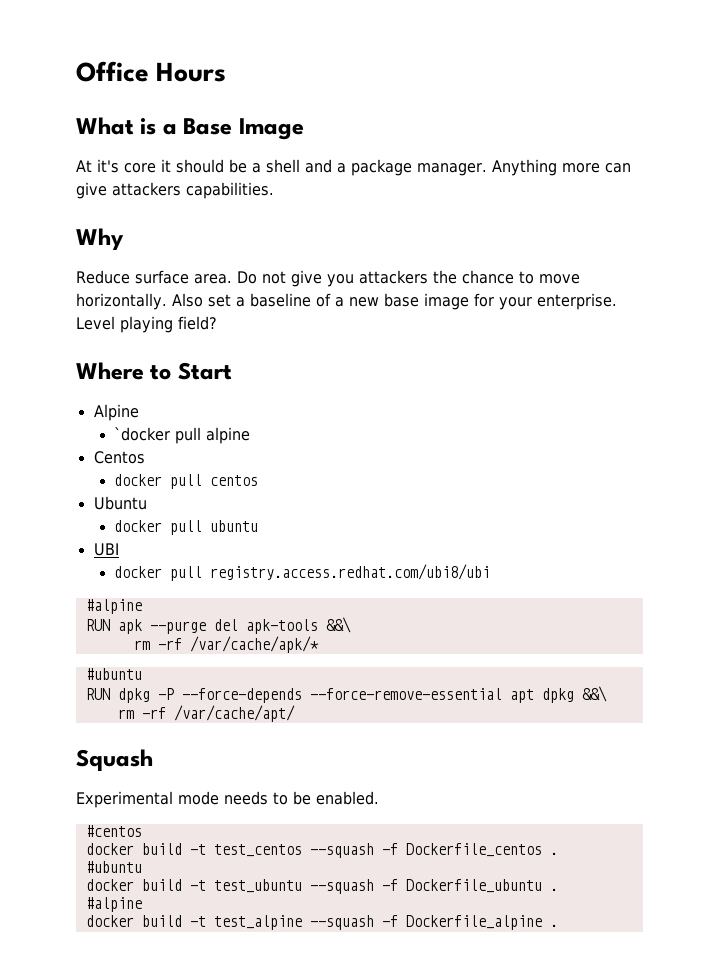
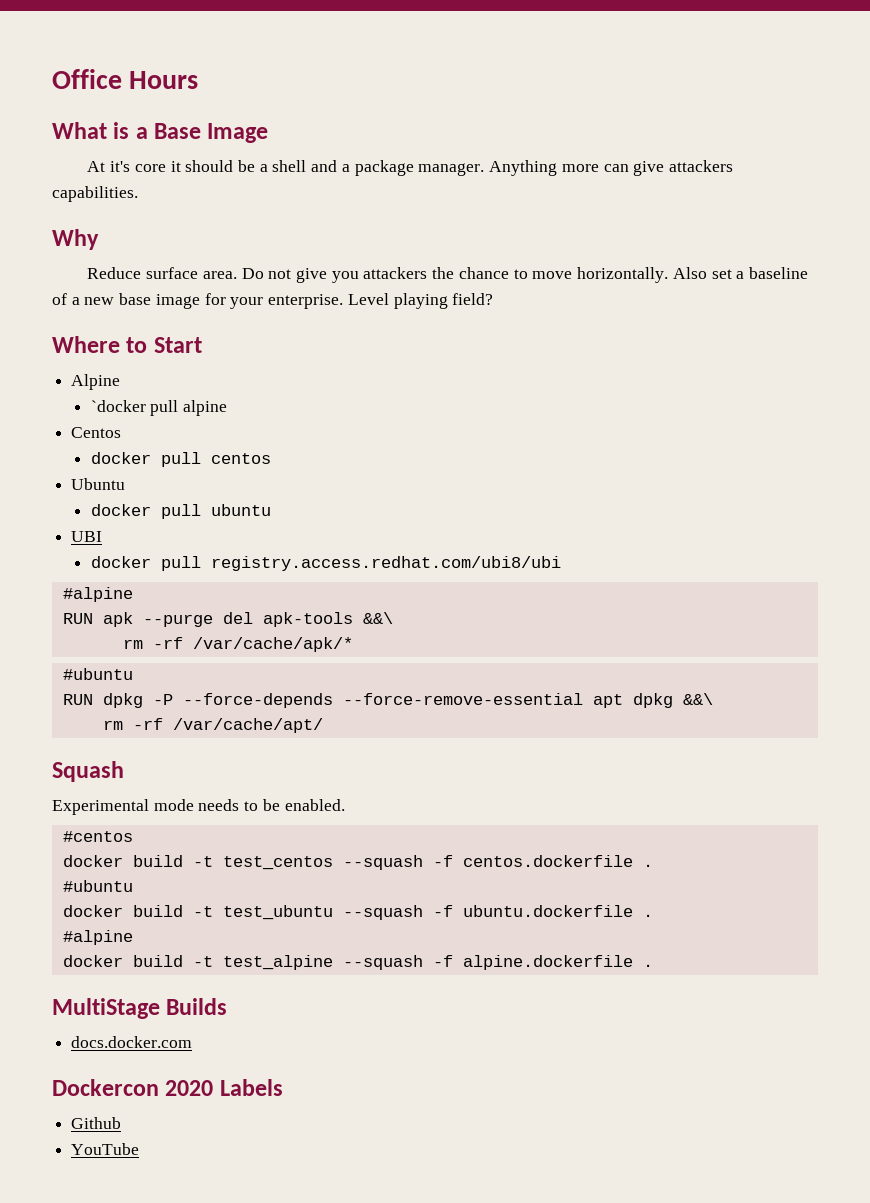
[405,843,542,857] Dockerfile_centos -> [462,855,633,867] centos.dockerfile
[405,879,542,893] Dockerfile_ubuntu -> [462,905,633,917] ubuntu.dockerfile
[405,915,558,930] Dockerfile_alpine . -> [462,955,653,970] [52,998,228,1019] [71,1036,193,1048] [52,1079,283,1096] [71,1117,122,1129] [71,1143,140,1155] alpine.dockerfile . // MultiStage Builds // docs.docker.com // Dockercon 2020 Labels // Github // YouTube

